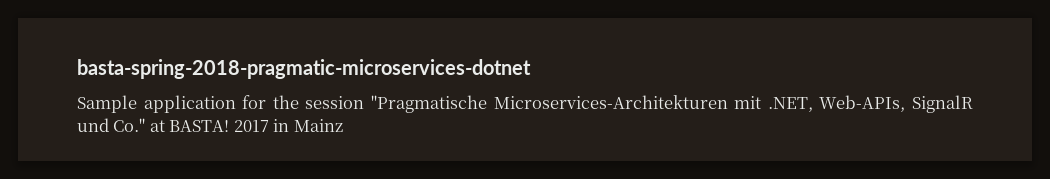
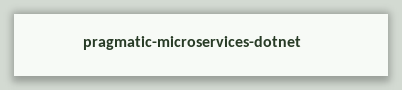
[77,59,531,79] [77,95,974,113] [77,118,343,132] basta-spring-2018-pragmatic-microservices-dotnet // Sample application for the session "Pragmatische Microservices-Architekturen mit .NET, Web-APIs, SignalR und Co." at BASTA! 2017 in Mainz -> [83,36,301,50] pragmatic-microservices-dotnet

